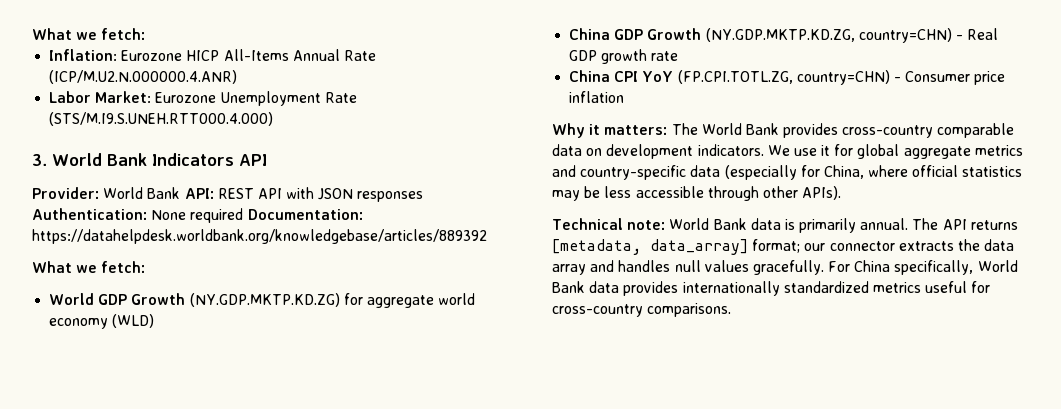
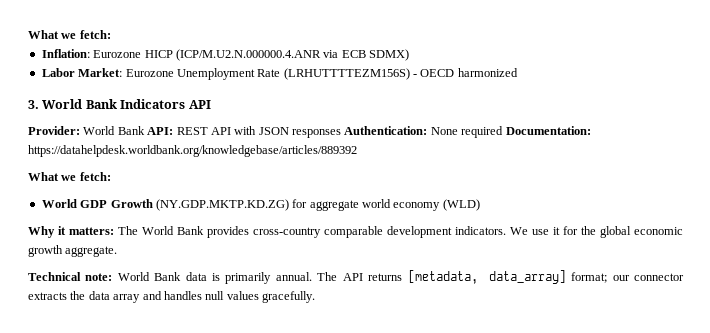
[223,49,376,61] [49,70,238,84] All-Items Annual Rate (ICP/M.U2.N.000000.4.ANR) -> [175,49,409,61] (ICP/M.U2.N.000000.4.ANR via ECB SDMX)
[49,112,274,126] (STS/M.I9.S.UNEH.RTT000.4.000) -> [283,68,518,80] (LRHUTTTTEZM156S) - OECD harmonized
[569,28,999,43] [569,49,679,64] [569,70,1006,85] [569,91,625,103] // China GDP Growth (NY.GDP.MKTP.KD.ZG, country=CHN) - Real GDP growth rate // China CPI YoY (FP.CPI.TOTL.ZG, country=CHN) - Consumer price inflation -> (480, 205) none
[552,144,603,156] data on -> (383, 232) none
[857,144,1023,159] [552,165,1023,180] [552,186,842,201] global aggregate metrics and country-specific data (especially for China, where official statistics may be less accessible through other APIs). -> [581,226,683,238] [28,245,118,257] the global economic growth aggregate.
[828,260,1018,275] [552,281,991,296] [552,303,732,317] For China specifically, World Bank data provides internationally standardized metrics useful for cross-country comparisons. -> (315, 297) none

